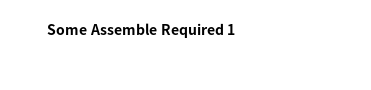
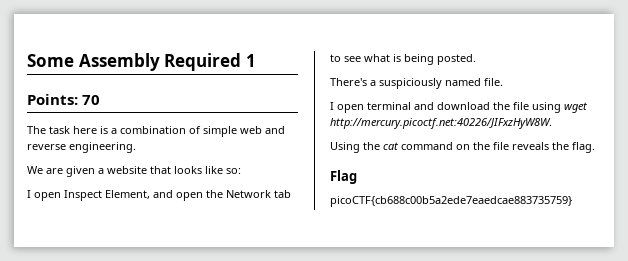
[89,23,157,35] Assemble -> [78,53,160,71] Assembly
(236, 29) none -> [27,94,101,105] [27,126,285,137] [27,142,136,153] [27,166,241,177] [27,190,291,201] [330,54,476,65] [330,78,503,89] [330,102,587,113] [330,118,552,129] [330,142,595,153] [330,170,357,184] [330,196,572,207] // Points: 70 // The task here is a combination of simple web and reverse engineering. // We are given a website that looks like so: // I open Inspect Element, and open the Network tab to see what is being posted. // There's a suspiciously named file. // I open terminal and download the file using wget http://mercury.picoctf.net:40226/JIFxzHyW8W. // Using the cat command on the file reveals the flag. // Flag // picoCTF{cb688c00b5a2ede7eaedcae883735759}

